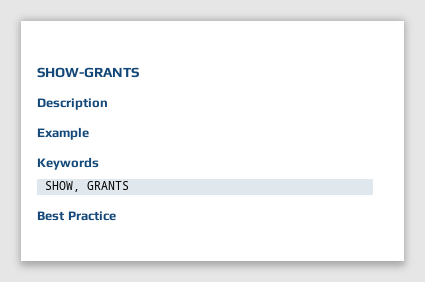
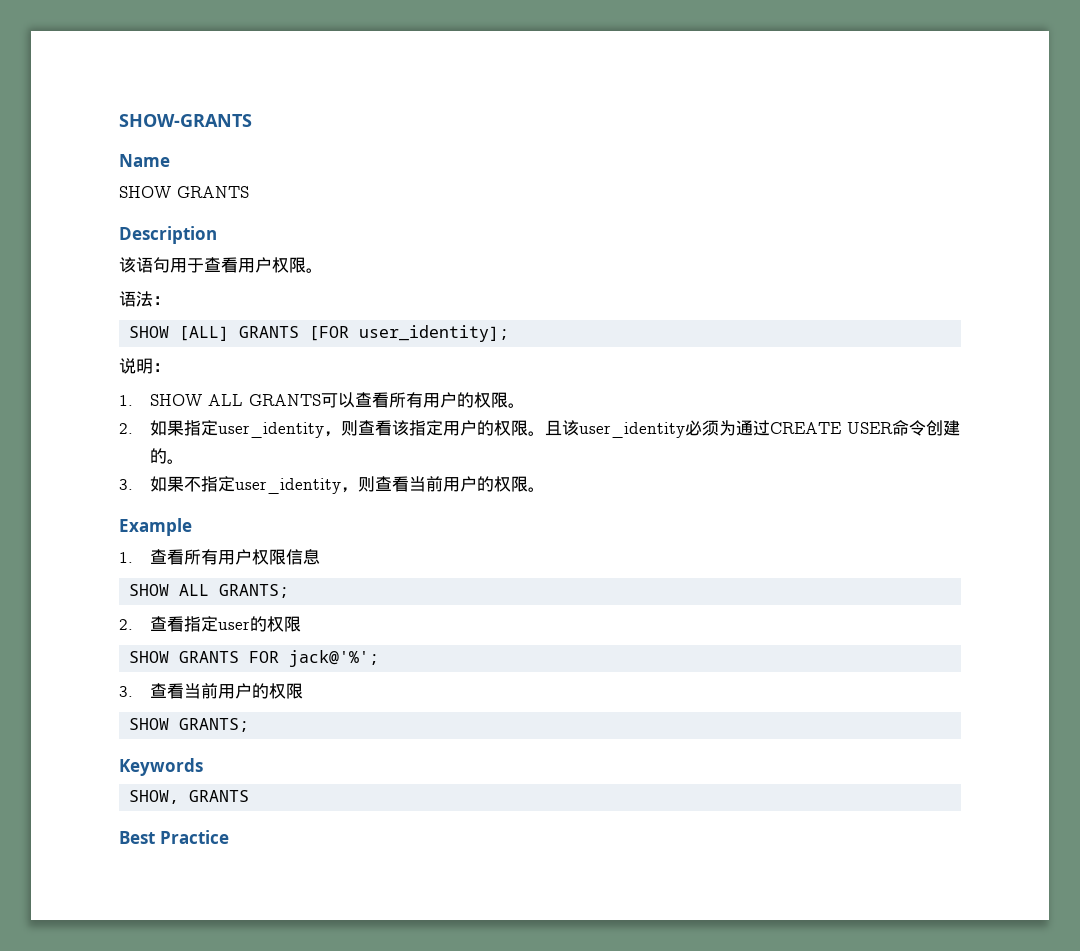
[37,98,108,110] [37,127,89,140] Description // Example -> [119,154,170,167] [119,186,249,198] [119,226,217,244] [119,257,323,273] [119,291,170,307] [129,325,510,342] [119,358,170,374] [119,392,526,408] [119,420,961,438] [150,448,185,464] [119,476,546,494] [119,518,192,536] [119,549,321,565] [129,584,290,598] [119,616,302,632] [129,650,380,667] [119,683,304,699] [129,718,250,732] Name // SHOW GRANTS // Description // 该语句用于查看用户权限。 // 语法： // SHOW [ALL] GRANTS [FOR user_identity]; // 说明： // 1. SHOW ALL GRANTS可以查看所有用户的权限。 // 2.如果指定user_identity，则查看该指定用户的权限。且该user_identity必须为通过CREATE USER命令创建的。 // 3.如果不指定user_identity，则查看当前用户的权限。 // Example // 1.查看所有用户权限信息 // SHOW ALL GRANTS; // 2.查看指定user的权限 // SHOW GRANTS FOR jack@'%'; // 3.查看当前用户的权限 // SHOW GRANTS;

